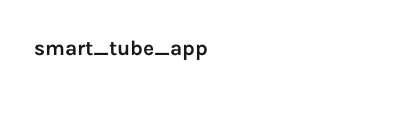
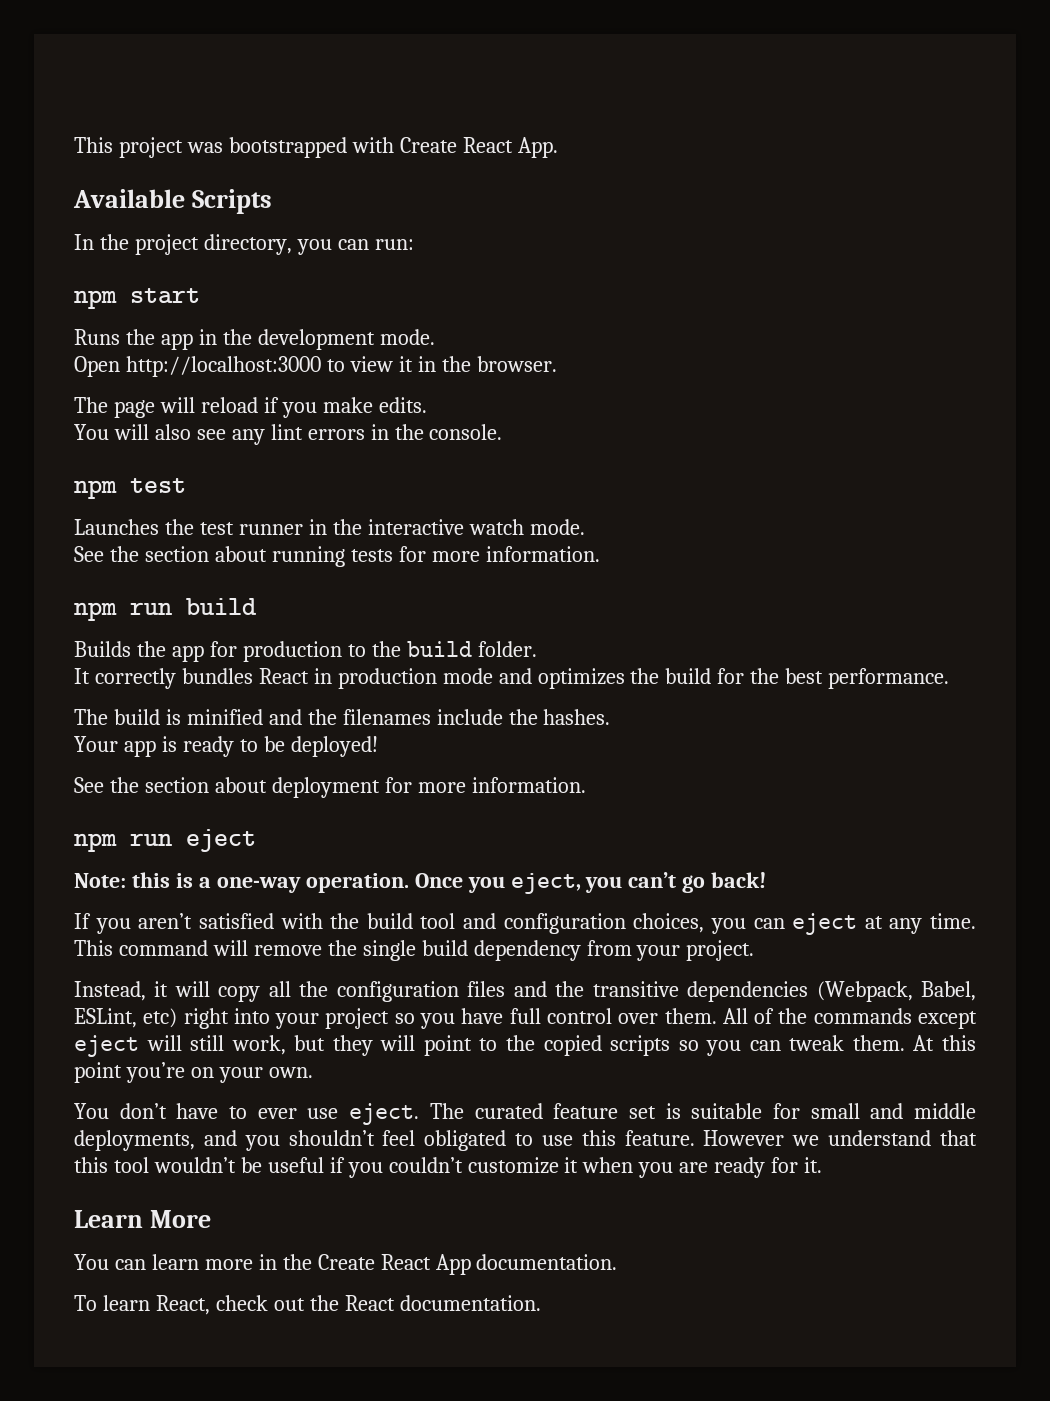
[34,40,208,60] smart_tube_app -> [74,137,558,158] [73,189,272,214] [74,234,414,255] [74,288,200,309] [74,329,435,350] [74,356,557,377] [74,397,427,418] [74,424,503,445] [74,478,186,499] [74,519,585,535] [74,546,600,567] [74,598,257,621] [74,641,537,662] [74,668,950,689] [74,709,611,725] [74,736,378,757] [74,777,586,798] [74,829,256,852] [74,872,767,894] [74,913,976,935] [74,940,755,961] [74,981,976,1002] [74,1008,977,1029] [74,1035,976,1057] [74,1062,313,1083] [74,1103,976,1125] [74,1130,977,1151] [74,1157,823,1178] [74,1210,211,1228] [74,1254,618,1275] [74,1295,541,1315] This project was bootstrapped with Create React App. // Available Scripts // In the project directory, you can run: // npm start // Runs the app in the development mode. // Open http://localhost:3000 to view it in the browser. // The page will reload if you make edits. // You will also see any lint errors in the console. // npm test // Launches the test runner in the interactive watch mode. // See the section about running tests for more information. // npm run build // Builds the app for production to the build folder. // It correctly bundles React in production mode and optimizes the build for the best performance. // The build is minified and the filenames include the hashes. // Your app is ready to be deployed! // See the section about deployment for more information. // npm run eject // Note: this is a one-way operation. Once you eject, you can’t go back! // If you aren’t satisfied with the build tool and configuration choices, you can eject at any time. This command will remove the single build dependency from your project. // Instead, it will copy all the configuration files and the transitive dependencies (Webpack, Babel, ESLint, etc) right into your project so you have full control over them. All of the commands except eject will still work, but they will point to the copied scripts so you can tweak them. At this point you’re on your own. // You don’t have to ever use eject. The curated feature set is suitable for small and middle deployments, and you shouldn’t feel obligated to use this feature. However we understand that this tool wouldn’t be useful if you couldn’t customize it when you are ready for it. // Learn More // You can learn more in the Create React App documentation. // To learn React, check out the React documentation.

